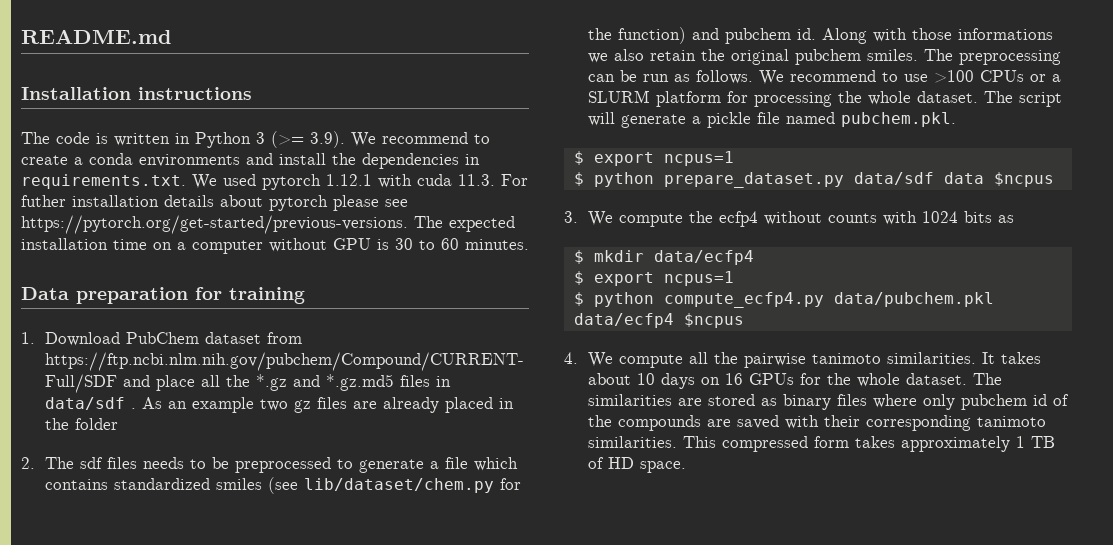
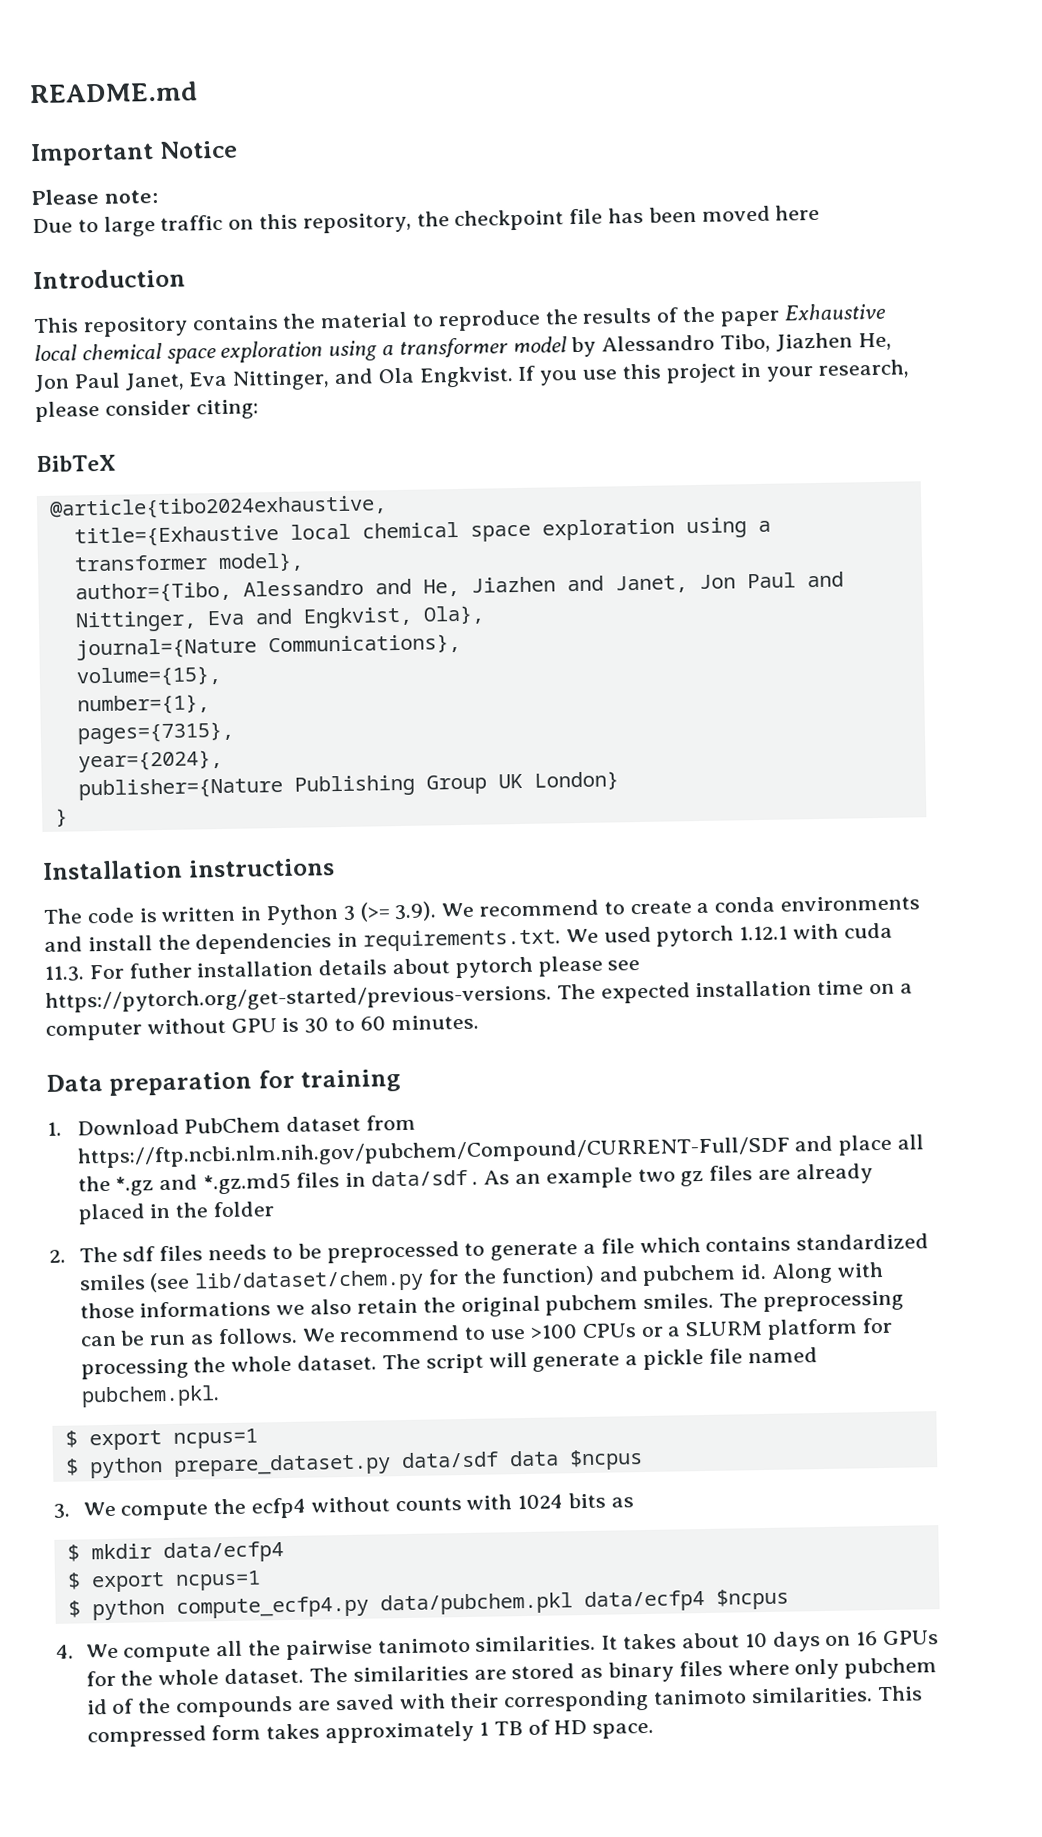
(171, 36) none -> [30,140,238,167] [31,188,158,206] [32,204,821,237] [33,268,186,290] [33,302,887,338] [34,332,892,364] [34,359,910,393] [35,399,259,423] [36,454,116,473] [48,495,387,520] [73,517,771,548] [73,552,304,573] [74,571,844,604] [74,605,485,633] [75,633,461,661] [75,665,222,688] [76,694,210,716] [76,721,234,745] [77,749,223,773] [77,771,619,801] [54,808,68,827] // Important Notice // Please note: // Due to large traffic on this repository, the checkpoint file has been moved here // Introduction // This repository contains the material to reproduce the results of the paper Exhaustive local chemical space exploration using a transformer model by Alessandro Tibo, Jiazhen He, Jon Paul Janet, Eva Nittinger, and Ola Engkvist. If you use this project in your research, please consider citing: // BibTeX // @article{tibo2024exhaustive, // title={Exhaustive local chemical space exploration using a transformer model}, // author={Tibo, Alessandro and He, Jiazhen and Janet, Jon Paul and Nittinger, Eva and Engkvist, Ola}, // journal={Nature Communications}, // volume={15}, // number={1}, // pages={7315}, // year={2024}, // publisher={Nature Publishing Group UK London} // }

